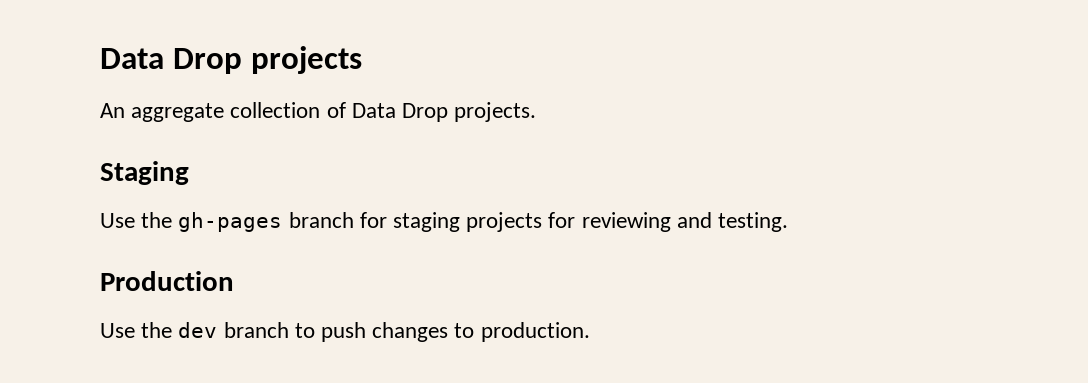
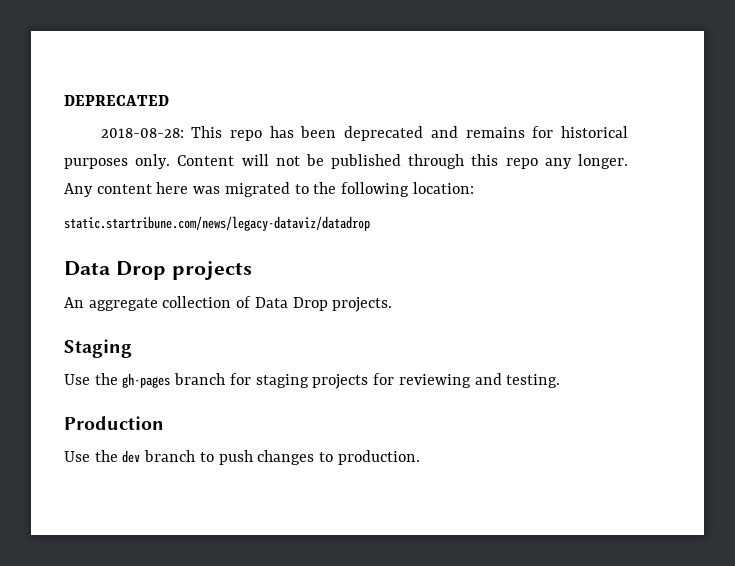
(100, 58) none -> [64,95,169,106] [100,126,628,141] [64,154,628,169] [64,182,474,197] [64,216,370,231] DEPRECATED // 2018-08-28: This repo has been deprecated and remains for historical purposes only. Content will not be published through this repo any longer. Any content here was migrated to the following location: // static.startribune.com/news/legacy-dataviz/datadrop //

